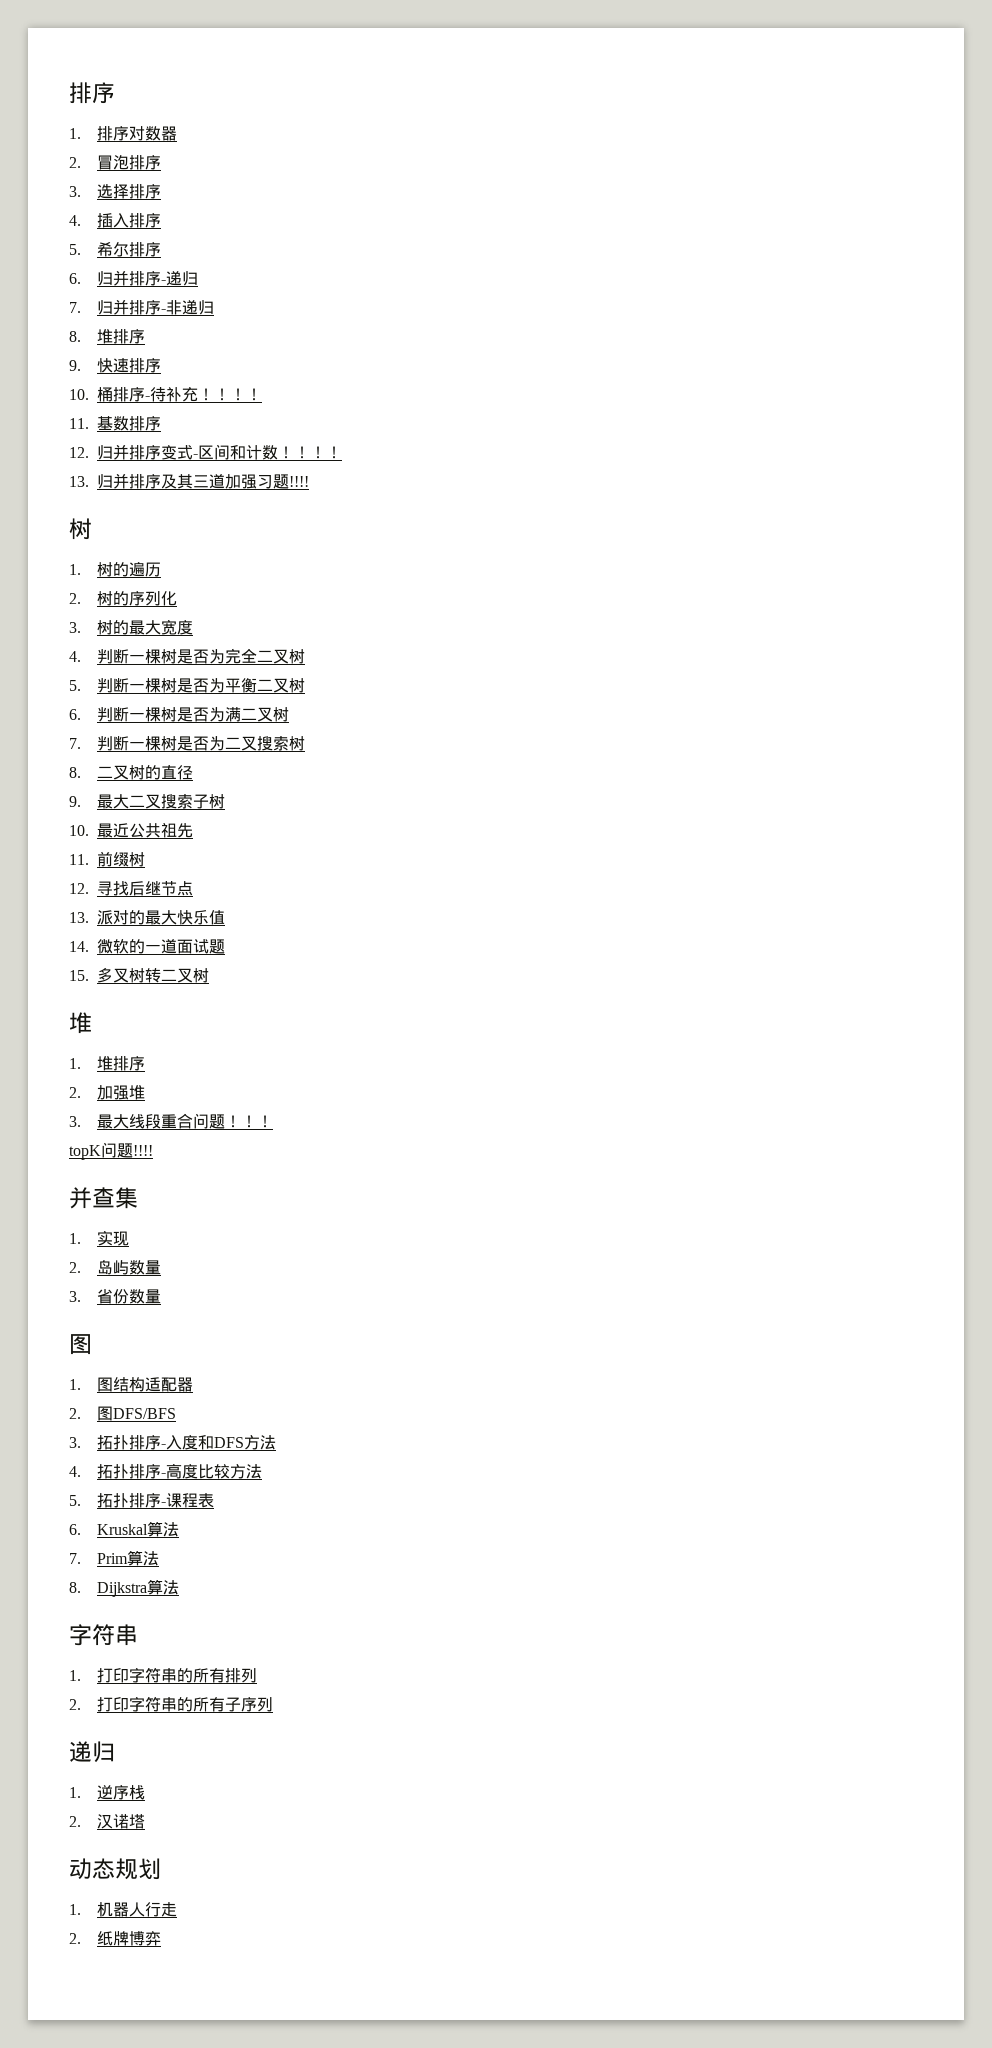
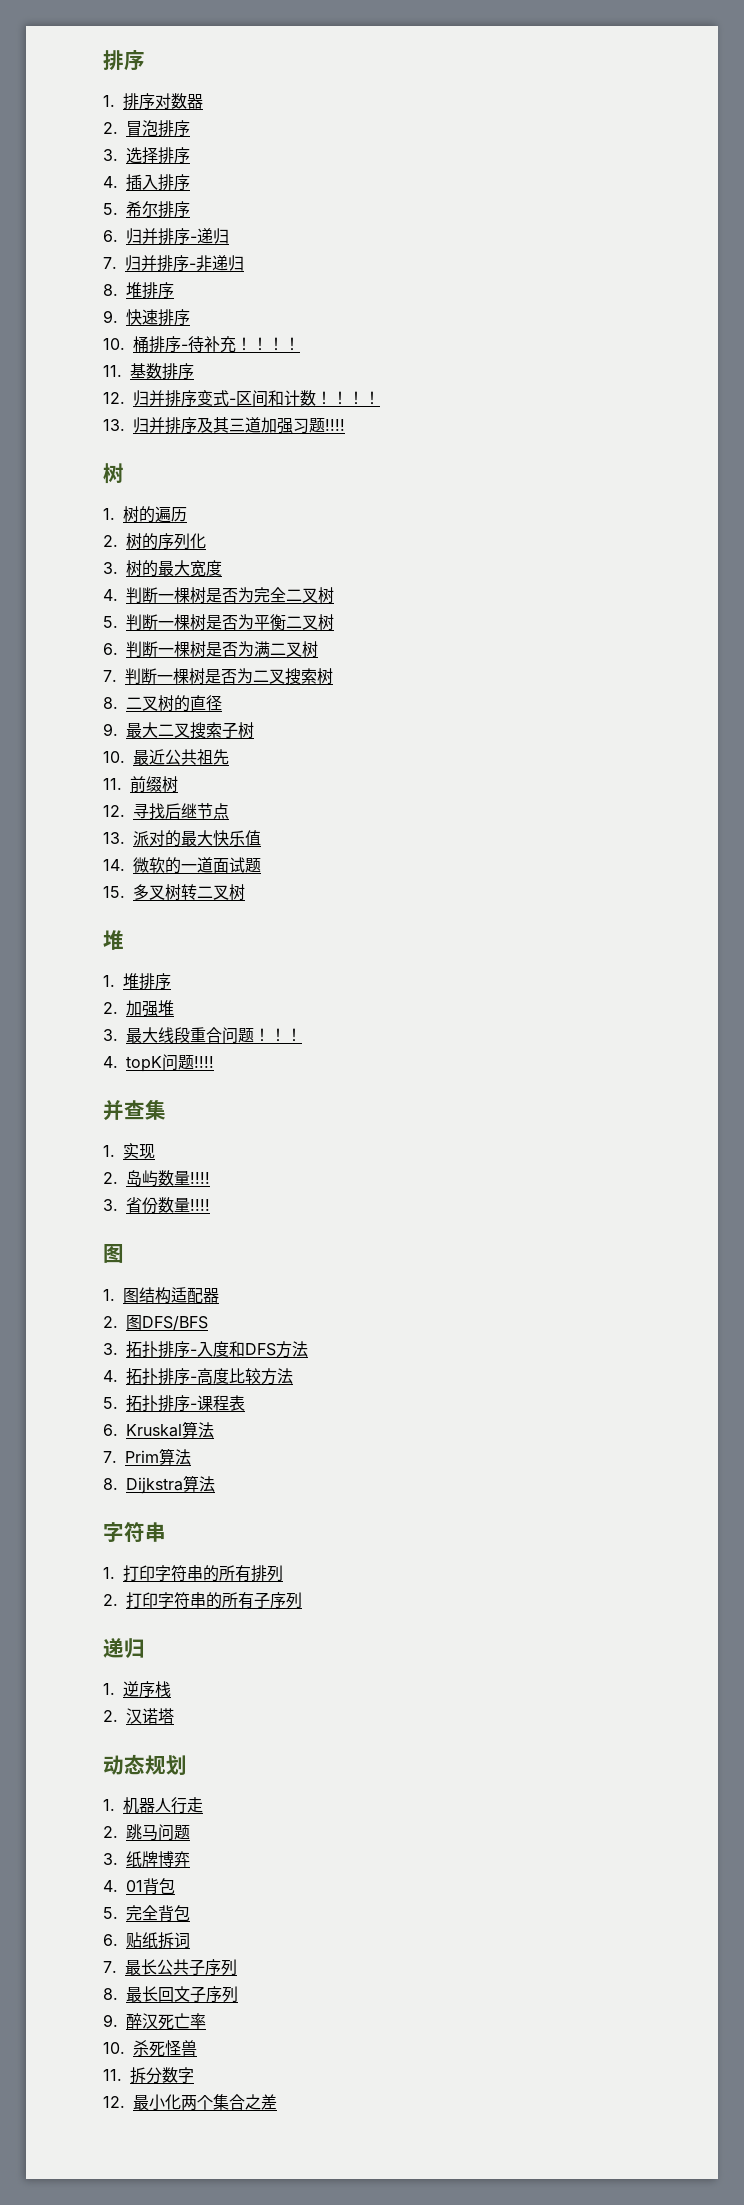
(273, 1121) none -> [103,1056,118,1068] 4.
(161, 1267) none -> [190,1172,210,1184] !!!!
(161, 1296) none -> [190,1199,210,1211] !!!!
(81, 1938) none -> [126,1824,190,1841] [103,1853,118,1865] 跳马问题 // 3.
(161, 1938) none -> [103,1878,175,1894] [103,1905,190,1921] [103,1932,190,1949] [103,1959,237,1976] [103,1986,238,2003] [103,2013,206,2030] [103,2040,197,2057] [103,2067,194,2084] [103,2094,277,2111] // 4. 01背包 // 5.完全背包 // 6.贴纸拆词 // 7.最长公共子序列 // 8.最长回文子序列 // 9.醉汉死亡率 // 10.杀死怪兽 // 11.拆分数字 // 12.最小化两个集合之差

